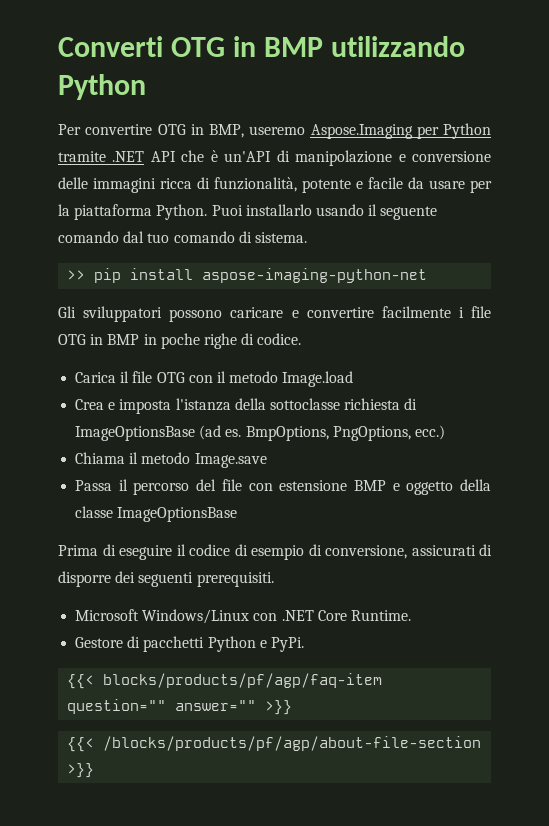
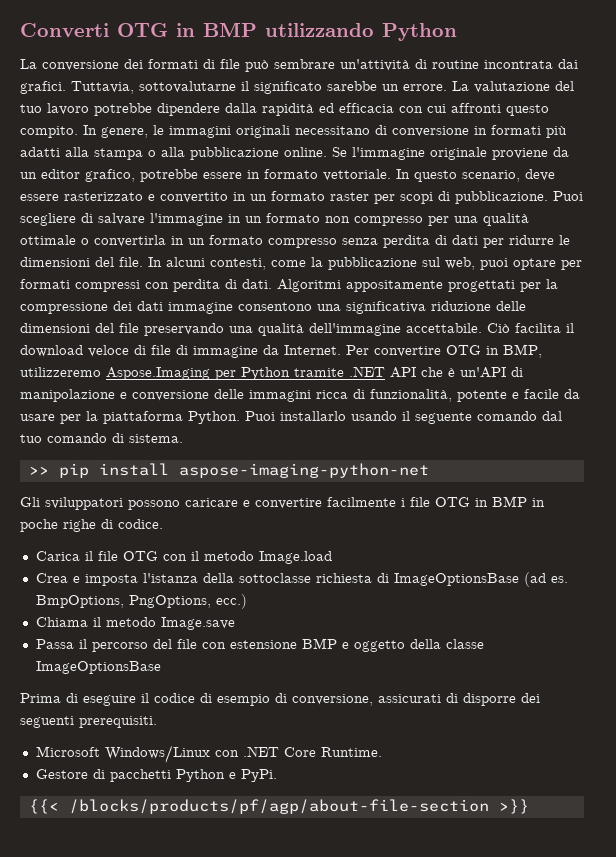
(146, 87) none -> [20,59,578,72] [20,81,574,94] [20,103,549,116] [20,125,567,138] [20,147,569,160] [20,169,555,182] [20,191,583,204] [20,213,529,226] [20,235,570,248] [20,257,582,270] [20,279,558,292] [20,301,526,314] [20,323,574,336] [20,345,341,358] La conversione dei formati di file può sembrare un'attività di routine incontrata dai grafici. Tuttavia, sottovalutarne il significato sarebbe un errore. La valutazione del tuo lavoro potrebbe dipendere dalla rapidità ed efficacia con cui affronti questo compito. In genere, le immagini originali necessitano di conversione in formati più adatti alla stampa o alla pubblicazione online. Se l'immagine originale proviene da un editor grafico, potrebbe essere in formato vettoriale. In questo scenario, deve essere rasterizzato e convertito in un formato raster per scopi di pubblicazione. Puoi scegliere di salvare l'immagine in un formato non compresso per una qualità ottimale o convertirla in un formato compresso senza perdita di dati per ridurre le dimensioni del file. In alcuni contesti, come la pubblicazione sul web, puoi optare per formati compressi con perdita di dati. Algoritmi appositamente progettati per la compressione dei dati immagine consentono una significativa riduzione delle dimensioni del file preservando una qualità dell'immagine accettabile. Ciò facilita il download veloce di file di immagine da Internet.
[249,126,306,135] useremo -> [20,367,101,377] utilizzeremo
[67,673,383,689] [67,699,293,715] // {{< blocks/products/pf/agp/faq-item question="" answer="" >}} -> (277, 775) none

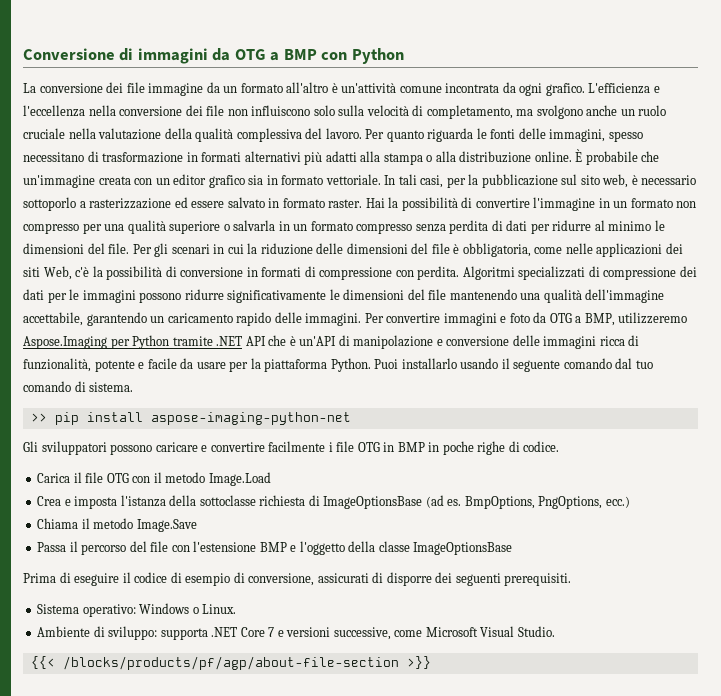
[20,22,457,41] [20,59,578,72] [20,81,574,94] [20,103,549,116] [20,125,290,138] Converti OTG in BMP utilizzando Python // La conversione dei formati di file può sembrare un'attività di routine incontrata dai grafici. Tuttavia, sottovalutarne il significato sarebbe un errore. La valutazione del tuo lavoro potrebbe dipendere dalla rapidità ed efficacia con cui affronti questo compito. In genere, le immagini originali -> [23,48,404,64] [23,82,660,96] [23,105,667,119] [23,128,643,142] Conversione di immagini da OTG a BMP con Python // La conversione dei file immagine da un formato all'altro è un'attività comune incontrata da ogni grafico. L'efficienza e l'eccellenza nella conversione dei file non influiscono solo sulla velocità di completamento, ma svolgono anche un ruolo cruciale nella valutazione della qualità complessiva del lavoro. Per quanto riguarda le fonti delle immagini, spesso
[392,125,541,137] conversione in formati -> [102,151,301,163] trasformazione in formati alternativi
[190,147,569,160] [20,169,555,182] [20,191,583,204] [20,213,145,226] pubblicazione online. Se l'immagine originale proviene da un editor grafico, potrebbe essere in formato vettoriale. In questo scenario, deve essere rasterizzato e convertito in un formato raster per scopi di pubblicazione. Puoi scegliere di salvare -> [459,149,660,165] [23,174,697,188] [23,197,530,211] distribuzione online. È probabile che un'immagine creata con un editor grafico sia in formato vettoriale. In tali casi, per la pubblicazione sul sito web, è necessario sottoporlo a rasterizzazione ed essere salvato in formato raster. Hai la possibilità di convertire
[20,235,166,247] ottimale o convertirla -> [169,220,276,234] superiore o salvarla
(554, 240) none -> [594,220,652,231] al minimo
[148,257,582,270] [20,279,558,292] [20,301,426,314] In alcuni contesti, come la pubblicazione sul web, puoi optare per formati compressi con perdita di dati. Algoritmi appositamente progettati per la compressione dei dati immagine consentono una significativa -> [132,243,258,257] Per gli scenari in cui la
[144,323,574,336] [20,345,499,358] preservando una qualità dell'immagine accettabile. Ciò facilita il download veloce di file di immagine da Internet. Per convertire OTG in -> [453,243,683,257] [23,266,697,280] [23,289,665,303] [23,312,582,326] è obbligatoria, come nelle applicazioni dei siti Web, c'è la possibilità di conversione in formati di compressione con perdita. Algoritmi specializzati di compressione dei dati per le immagini possono ridurre significativamente le dimensioni del file mantenendo una qualità dell'immagine accettabile, garantendo un caricamento rapido delle immagini. Per convertire immagini e foto da OTG a
[258,551,332,564] Image.load -> [208,472,271,486] Image.Load
[160,617,235,630] Image.save -> [136,519,197,532] Image.Save
[229,640,297,649] estensione -> [193,541,257,552] l'estensione
[353,640,405,652] oggetto -> [299,541,345,555] l'oggetto
[35,745,382,763] [35,769,277,782] Microsoft Windows/Linux con .NET Core Runtime. // Gestore di pacchetti Python e PyPi. -> [37,603,237,617] [37,626,555,640] Sistema operativo: Windows o Linux. // Ambiente di sviluppo: supporta .NET Core 7 e versioni successive, come Microsoft Visual Studio.

